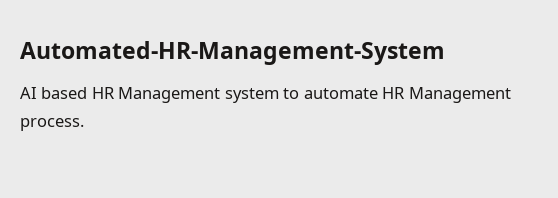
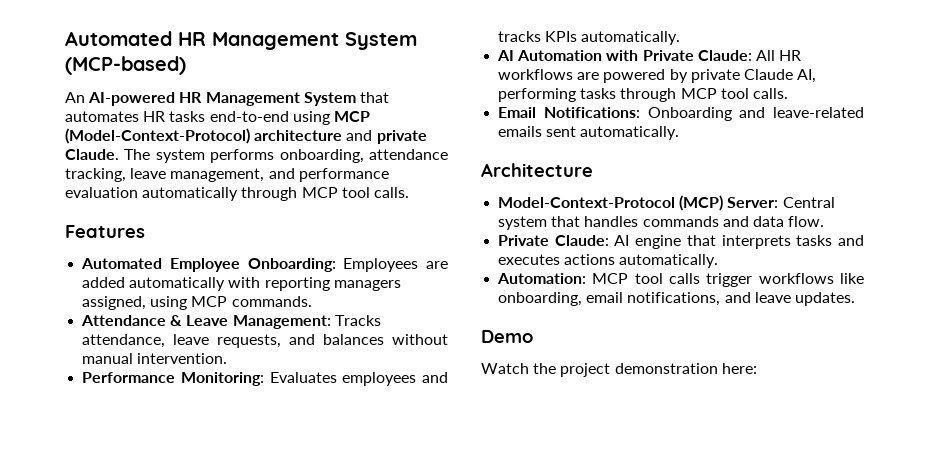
[20,41,445,65] [20,87,511,103] [20,118,84,131] Automated-HR-Management-System // AI based HR Management system to automate HR Management process. -> [65,31,417,50] [65,56,186,75] [65,92,389,106] [65,111,370,125] [65,128,427,144] [65,149,448,163] [65,168,389,182] [65,187,409,201] [65,225,145,238] [81,258,448,272] [82,277,401,291] [82,296,312,310] [81,315,381,329] [82,334,448,348] [82,353,228,364] [82,372,448,386] [498,31,681,45] [497,50,802,61] [498,69,817,83] [498,88,788,102] [498,107,864,121] [498,126,680,140] [481,163,593,177] [498,195,835,211] [498,216,825,230] [498,235,864,249] [498,254,719,268] [497,273,864,287] [498,292,855,306] [481,330,533,343] [481,363,757,377] Automated HR Management System (MCP-based) // An AI-powered HR Management System that automates HR tasks end-to-end using MCP (Model-Context-Protocol) architecture and private Claude. The system performs onboarding, attendance tracking, leave management, and performance evaluation automatically through MCP tool calls. // Features // Automated Employee Onboarding: Employees are added automatically with reporting managers assigned, using MCP commands. // Attendance & Leave Management: Tracks attendance, leave requests, and balances without manual intervention. // Performance Monitoring: Evaluates employees and tracks KPIs automatically. // AI Automation with Private Claude: All HR workflows are powered by private Claude AI, performing tasks through MCP tool calls. // Email Notifications: Onboarding and leave-related emails sent automatically. // Architecture // Model-Context-Protocol (MCP) Server: Central system that handles commands and data flow. // Private Claude: AI engine that interprets tasks and executes actions automatically. // Automation: MCP tool calls trigger workflows like onboarding, email notifications, and leave updates. // Demo // Watch the project demonstration here:

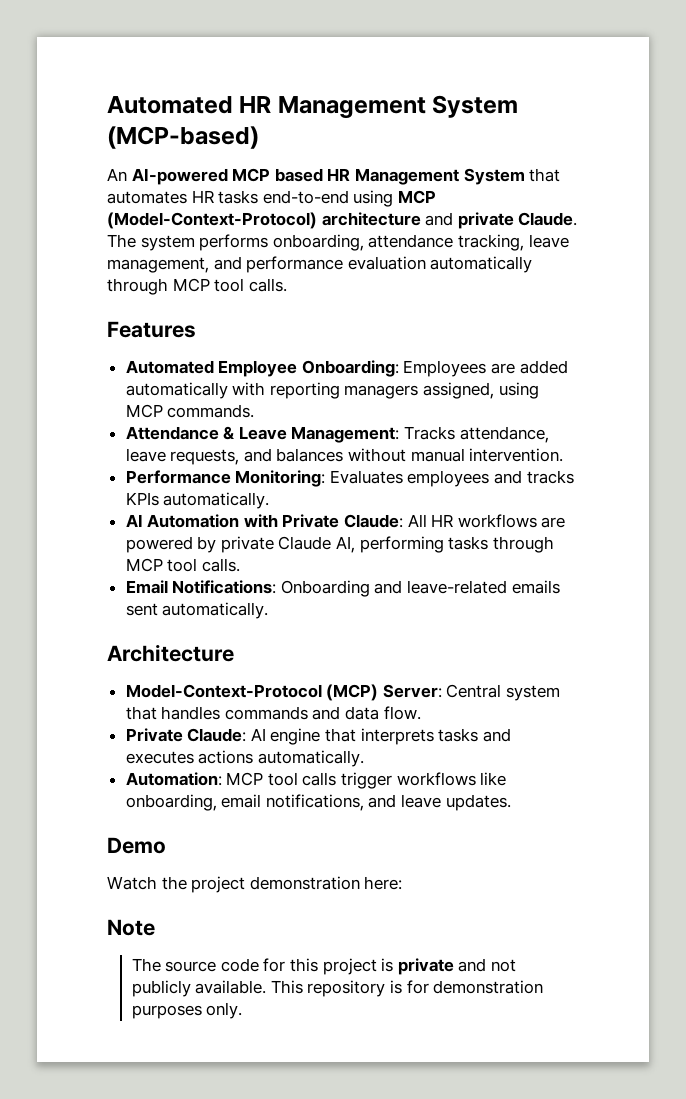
(176, 99) none -> [232,168,323,182] MCP based
(757, 368) none -> [107,919,155,936] [131,958,516,975] [131,980,544,997] [131,1002,243,1019] // Note // The source code for this project is private and not publicly available. This repository is for demonstration purposes only.

